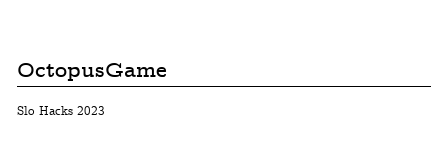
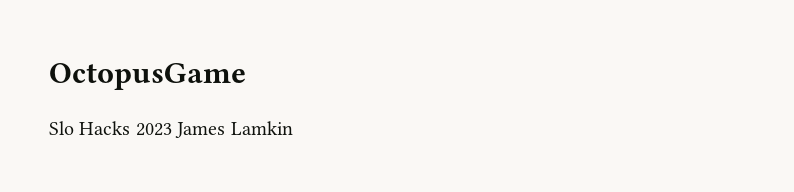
(105, 110) none -> [175,121,293,138] James Lamkin

